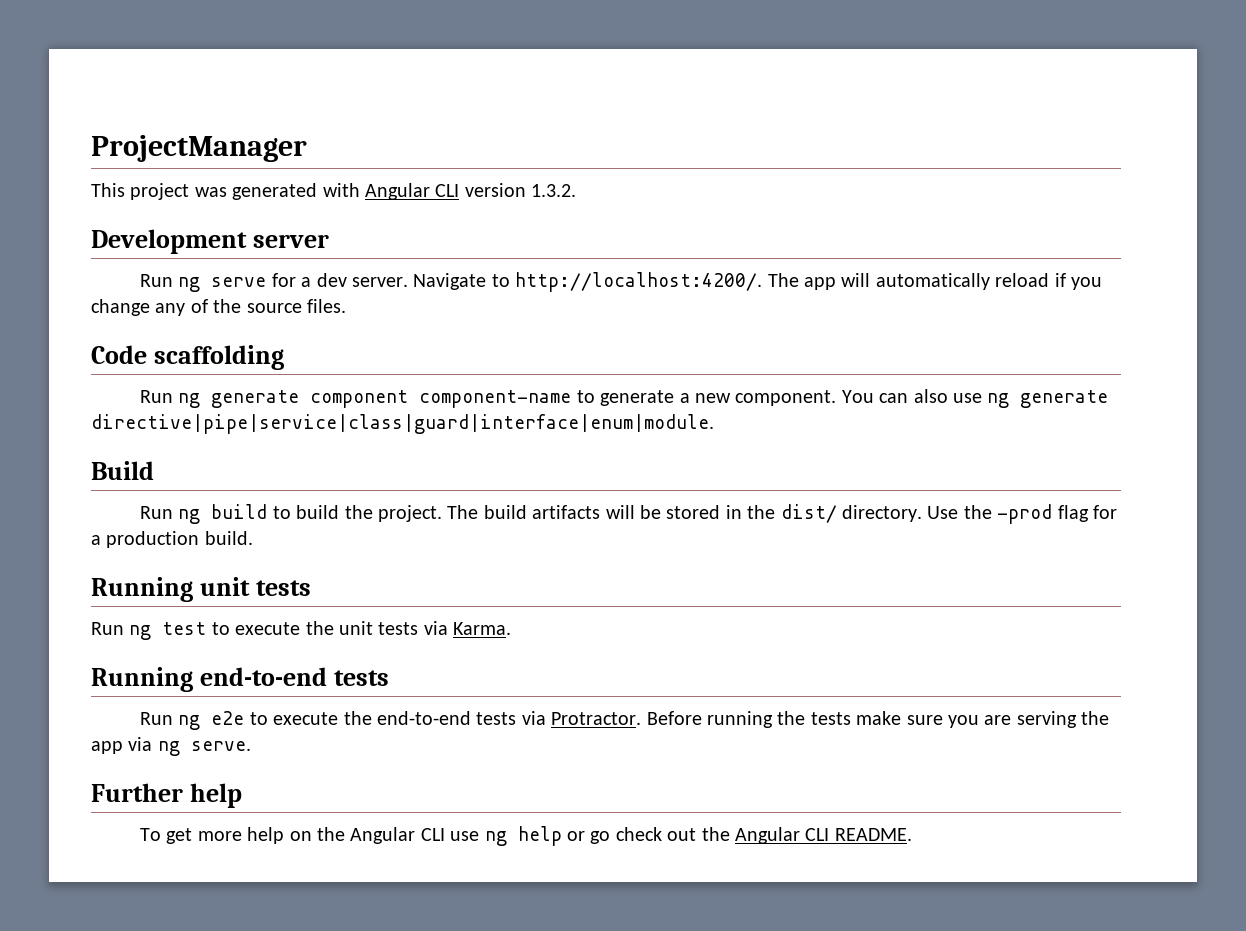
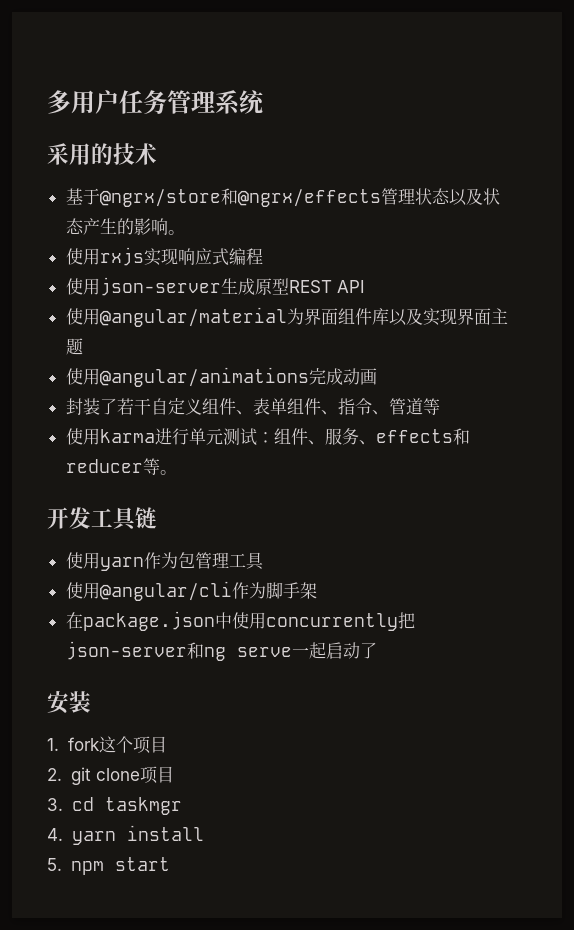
[91,135,307,162] [91,183,577,200] [91,229,329,254] [140,272,1103,292] [91,299,346,316] [91,345,284,370] [140,389,1109,408] [91,414,714,434] [91,461,154,480] [140,504,1118,524] [91,531,253,548] [91,577,311,602] [91,621,512,640] [91,667,389,692] [140,711,1110,730] [91,737,251,756] [91,783,242,808] [140,826,912,846] ProjectManager // This project was generated with Angular CLI version 1.3.2. // Development server // Run ng serve for a dev server. Navigate to http://localhost:4200/. The app will automatically reload if you change any of the source files. // Code scaffolding // Run ng generate component component-name to generate a new component. You can also use ng generate directive|pipe|service|class|guard|interface|enum|module. // Build // Run ng build to build the project. The build artifacts will be stored in the dist/ directory. Use the -prod flag for a production build. // Running unit tests // Run ng test to execute the unit tests via Karma. // Running end-to-end tests // Run ng e2e to execute the end-to-end tests via Protractor. Before running the tests make sure you are serving the app via ng serve. // Further help // To get more help on the Angular CLI use ng help or go check out the Angular CLI README. -> [47,90,265,115] [47,143,157,165] [65,188,500,207] [65,218,185,235] [65,247,263,266] [65,277,365,296] [65,307,508,327] [65,338,83,355] [65,367,377,387] [65,398,440,415] [65,428,470,446] [65,458,177,475] [47,507,157,531] [65,552,264,571] [65,581,317,601] [65,611,415,631] [65,641,377,661] [47,691,91,714] [47,736,167,754] [47,766,174,785] [47,797,182,815] [47,825,204,845] [47,857,170,875] 多用户任务管理系统 // 采用的技术 // 基于@ngrx/store和@ngrx/effects管理状态以及状态产生的影响。 // 使用rxjs实现响应式编程 // 使用json-server生成原型REST API // 使用@angular/material为界面组件库以及实现界面主题 // 使用@angular/animations完成动画 // 封装了若干自定义组件、表单组件、指令、管道等 // 使用karma进行单元测试：组件、服务、effects和reducer等。 // 开发工具链 // 使用yarn作为包管理工具 // 使用@angular/cli作为脚手架 // 在package.json中使用concurrently把json-server和ng serve一起启动了 // 安装 // 1. fork这个项目 // 2. git clone项目 // 3. cd taskmgr // 4. yarn install // 5. npm start

